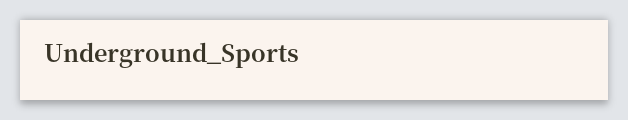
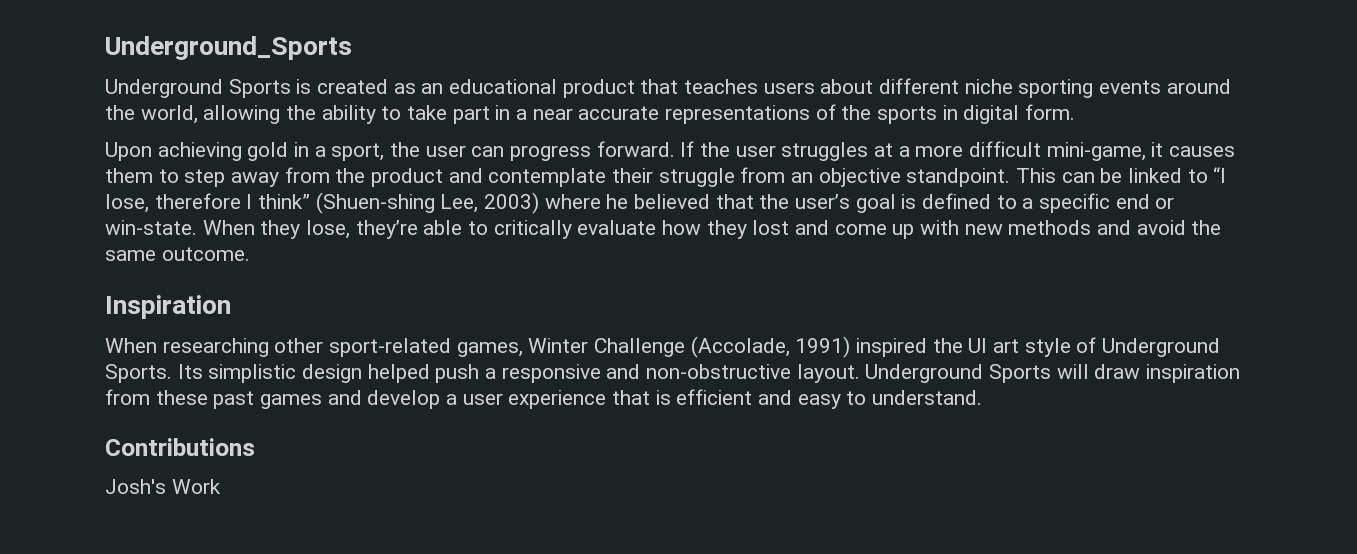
(299, 55) none -> [105,78,1231,98] [105,104,1076,124] [105,141,1236,161] [105,167,1227,187] [105,192,1175,214] [105,220,1222,239] [105,247,250,261] [105,295,231,319] [105,336,1221,358] [105,364,1241,383] [105,389,983,409] [105,438,255,456] [105,479,221,494] // Underground Sports is created as an educational product that teaches users about different niche sporting events around the world, allowing the ability to take part in a near accurate representations of the sports in digital form. // Upon achieving gold in a sport, the user can progress forward. If the user struggles at a more difficult mini-game, it causes them to step away from the product and contemplate their struggle from an objective standpoint. This can be linked to “I lose, therefore I think” (Shuen-shing Lee, 2003) where he believed that the user’s goal is defined to a specific end or win-state. When they lose, they’re able to critically evaluate how they lost and come up with new methods and avoid the same outcome. // Inspiration // When researching other sport-related games, Winter Challenge (Accolade, 1991) inspired the UI art style of Underground Sports. Its simplistic design helped push a responsive and non-obstructive layout. Underground Sports will draw inspiration from these past games and develop a user experience that is efficient and easy to understand. // Contributions // Josh's Work

